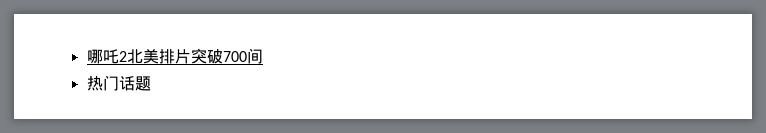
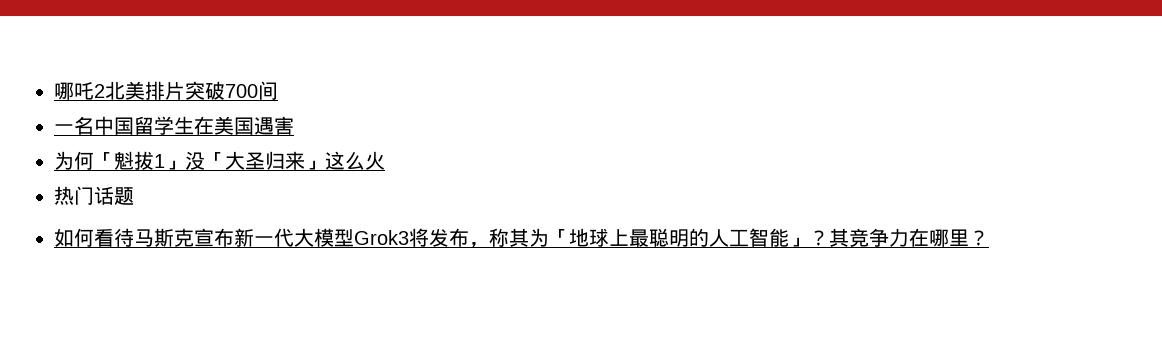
[86,75,151,91] 热门话题 -> [54,116,294,135] [54,151,385,170] [54,186,134,205] [54,228,989,248] 一名中国留学生在美国遇害 // 为何「魁拔1」没「大圣归来」这么火 // 热门话题 // 如何看待马斯克宣布新一代大模型Grok3将发布，称其为「地球上最聪明的人工智能」？其竞争力在哪里？

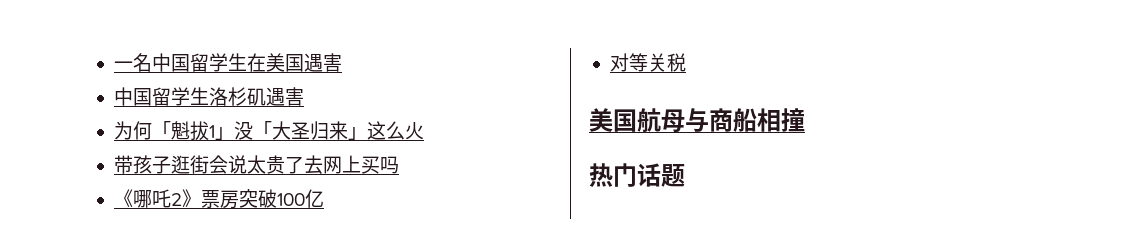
[54,81,278,100] 哪吒2北美排片突破700间 // -> (113, 65) none
(294, 125) none -> [113,87,304,106] // 中国留学生洛杉矶遇害
[54,186,134,205] [54,228,989,248] 热门话题 // 如何看待马斯克宣布新一代大模型Grok3将发布，称其为「地球上最聪明的人工智能」？其竞争力在哪里？ -> [113,155,399,174] [113,189,324,209] [609,53,686,72] [589,108,805,133] [589,163,685,187] 带孩子逛街会说太贵了去网上买吗 // 《哪吒2》票房突破100亿 // 对等关税 // 美国航母与商船相撞 // 热门话题

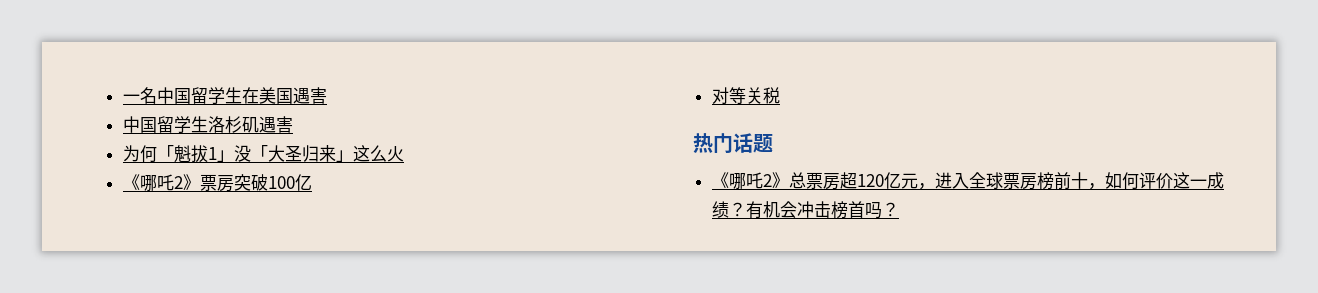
[113,155,399,174] // 带孩子逛街会说太贵了去网上买吗 -> (404, 154) none
[589,108,805,133] [589,163,685,187] 美国航母与商船相撞 // 热门话题 -> [693,133,773,153] [711,172,1224,190] [711,201,899,219] 热门话题 // 《哪吒2》总票房超120亿元，进入全球票房榜前十，如何评价这一成绩？有机会冲击榜首吗？

